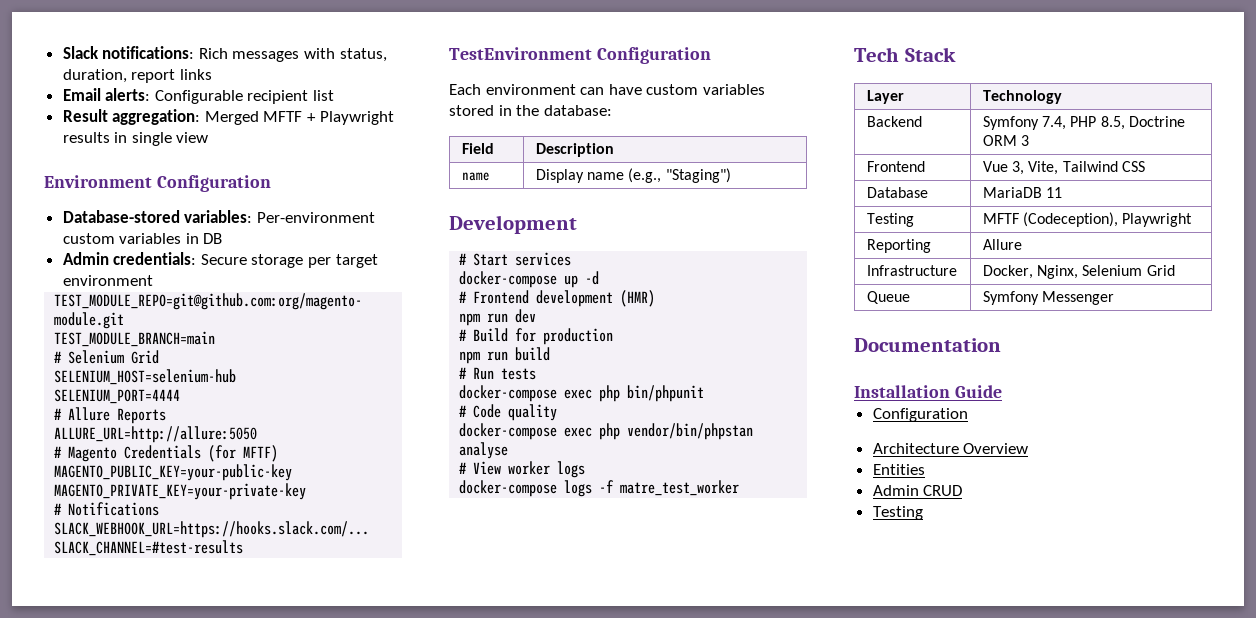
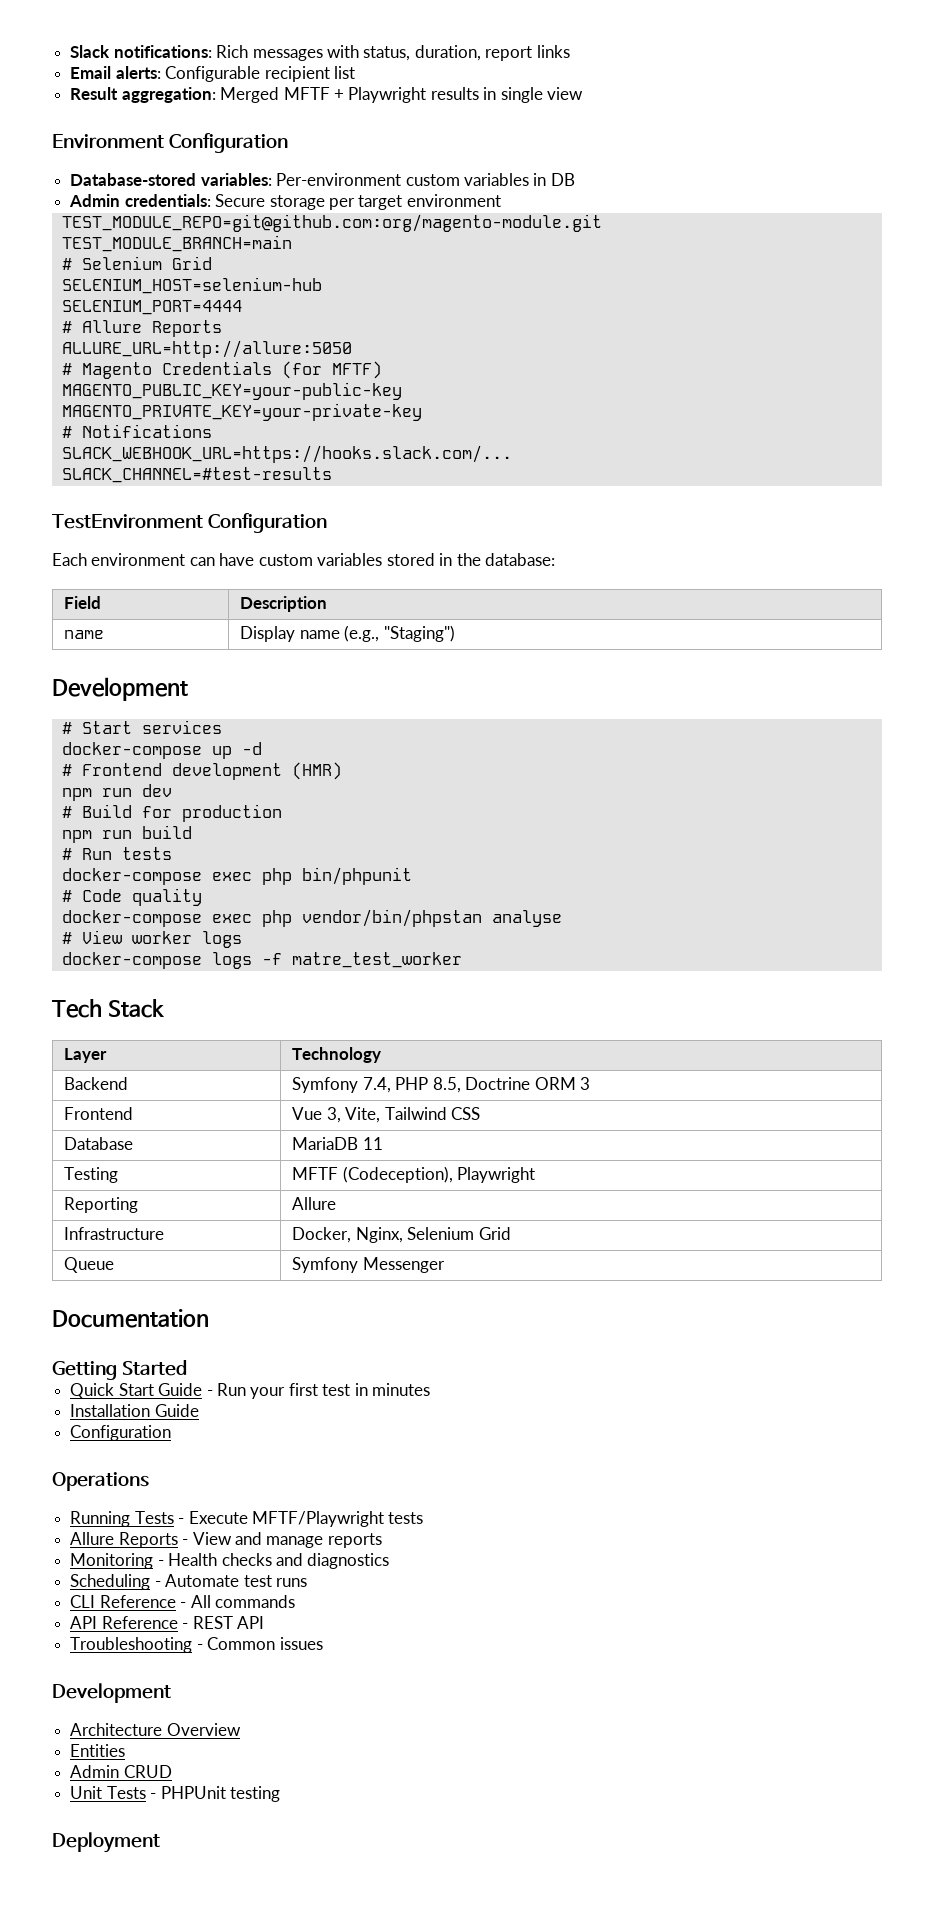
[854,385,1002,398] [872,408,968,422] Installation Guide // Configuration -> [52,1360,188,1380] [70,1383,431,1399] [70,1404,199,1417] [70,1425,172,1441] [52,1472,149,1491] [70,1511,424,1527] [70,1532,382,1548] [70,1553,390,1569] [70,1574,307,1590] [70,1595,295,1608] [70,1616,264,1629] [70,1637,323,1653] [52,1683,171,1703] Getting Started // Quick Start Guide - Run your first test in minutes // Installation Guide // Configuration // Operations // Running Tests - Execute MFTF/Playwright tests // Allure Reports - View and manage reports // Monitoring - Health checks and diagnostics // Scheduling - Automate test runs // CLI Reference - All commands // API Reference - REST API // Troubleshooting - Common issues // Development
[872,506,923,520] Testing -> [70,1786,280,1802] [52,1832,160,1853] Unit Tests - PHPUnit testing // Deployment

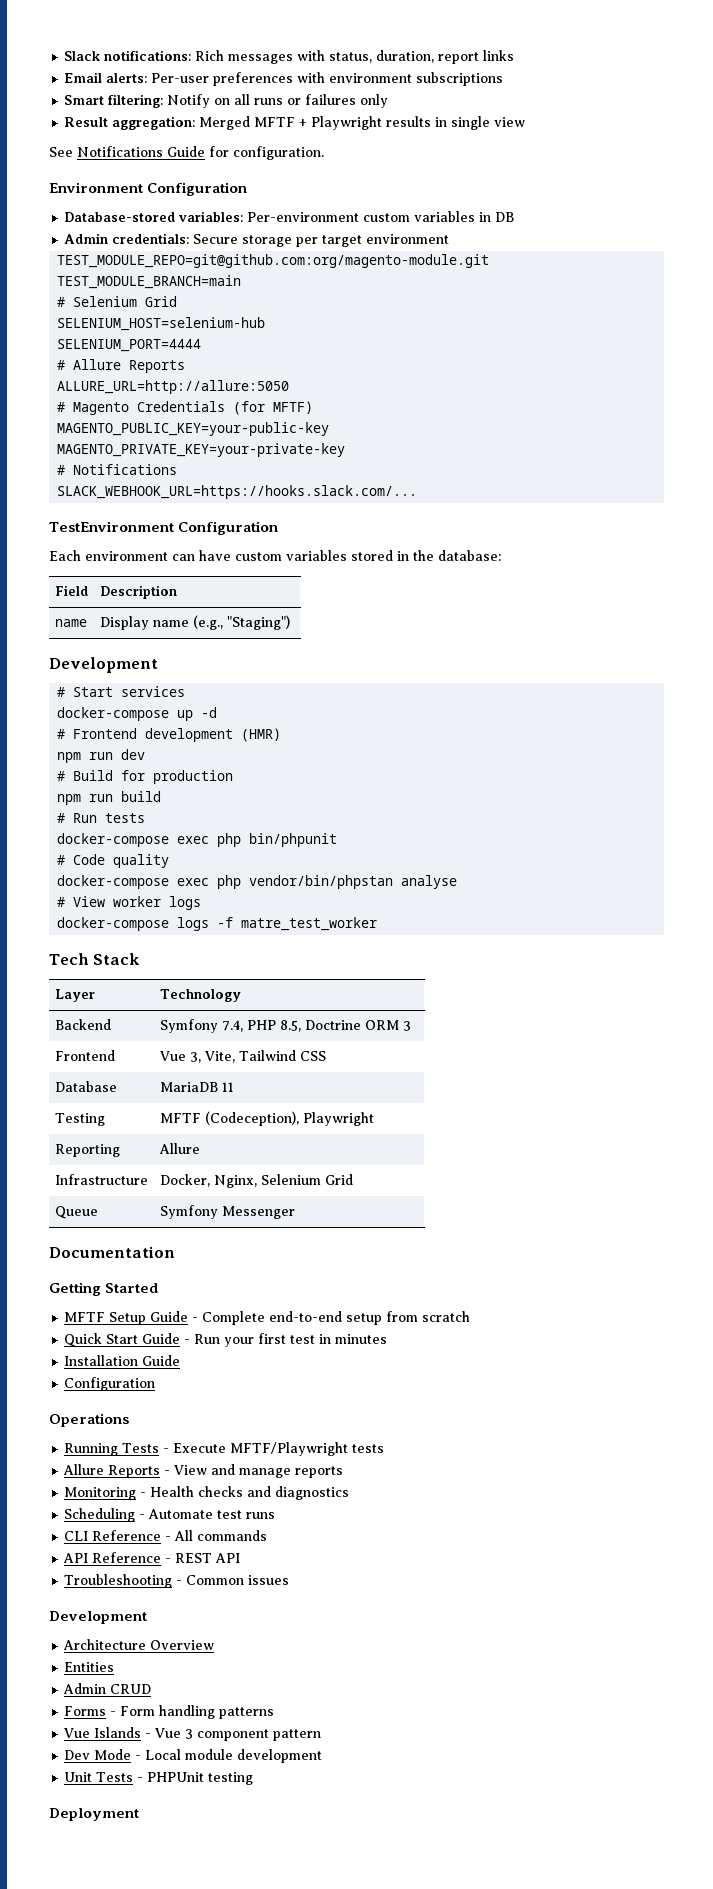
[165,66,355,82] Configurable recipient list -> [151,72,504,86] [64,94,389,108] Per-user preferences with environment subscriptions // Smart filtering: Notify on all runs or failures only
(584, 93) none -> [49,146,324,160] // See Notifications Guide for configuration.
[61,467,332,483] // SLACK_CHANNEL=#test-results -> (418, 492) none
(188, 1368) none -> [64,1311,471,1325] // MFTF Setup Guide - Complete end-to-end setup from scratch
(172, 1771) none -> [64,1705,275,1719] [64,1727,322,1741] [64,1749,323,1763] // Forms - Form handling patterns // Vue Islands - Vue 3 component pattern // Dev Mode - Local module development

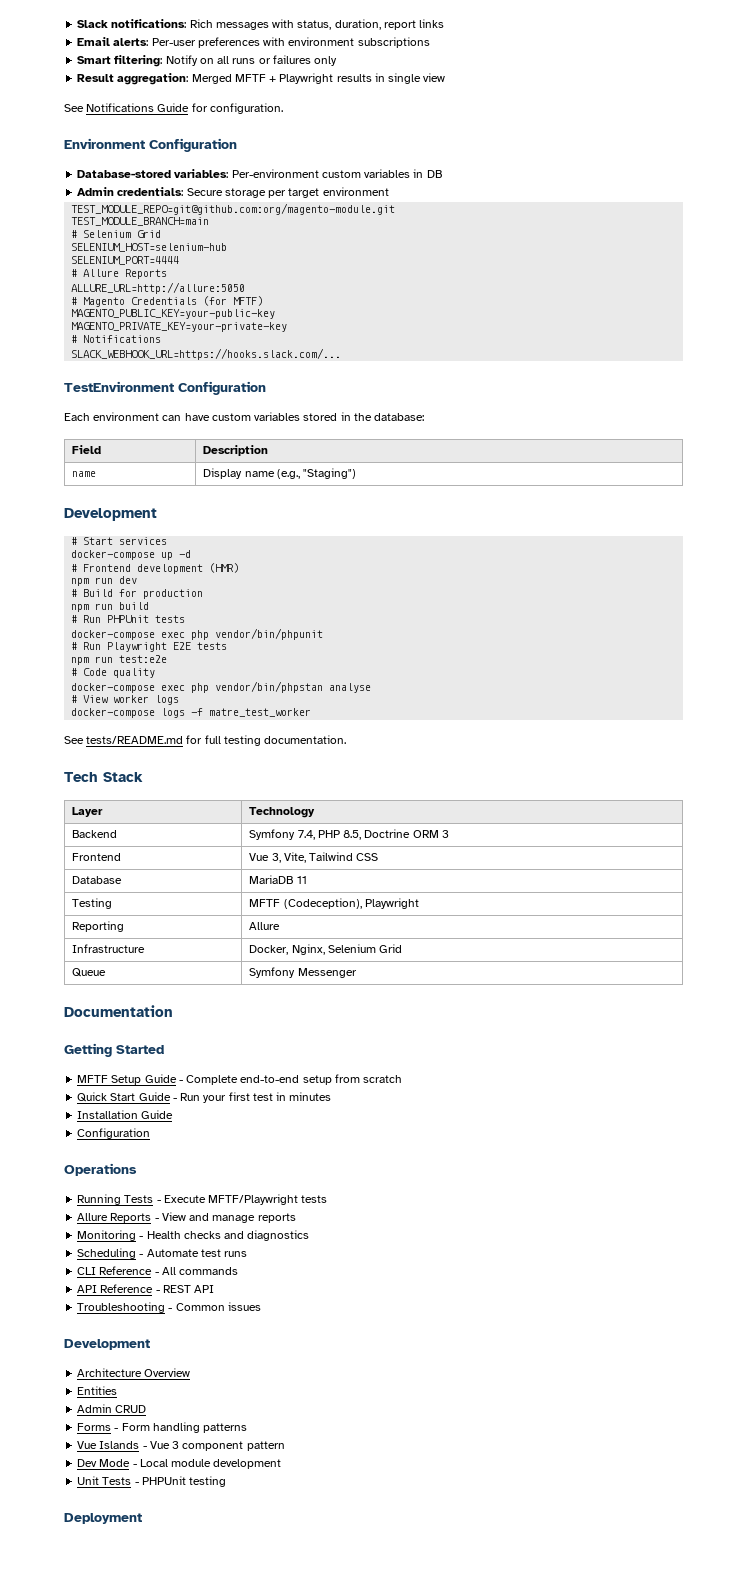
(98, 818) none -> [107,615,150,623] PHPUnit
[249,833,338,847] bin/phpunit -> [215,628,324,640] [71,642,228,652] [71,655,168,665] vendor/bin/phpunit // # Run Playwright E2E tests // npm run test:e2e
(378, 924) none -> [64,735,347,746] // See tests/README.md for full testing documentation.

